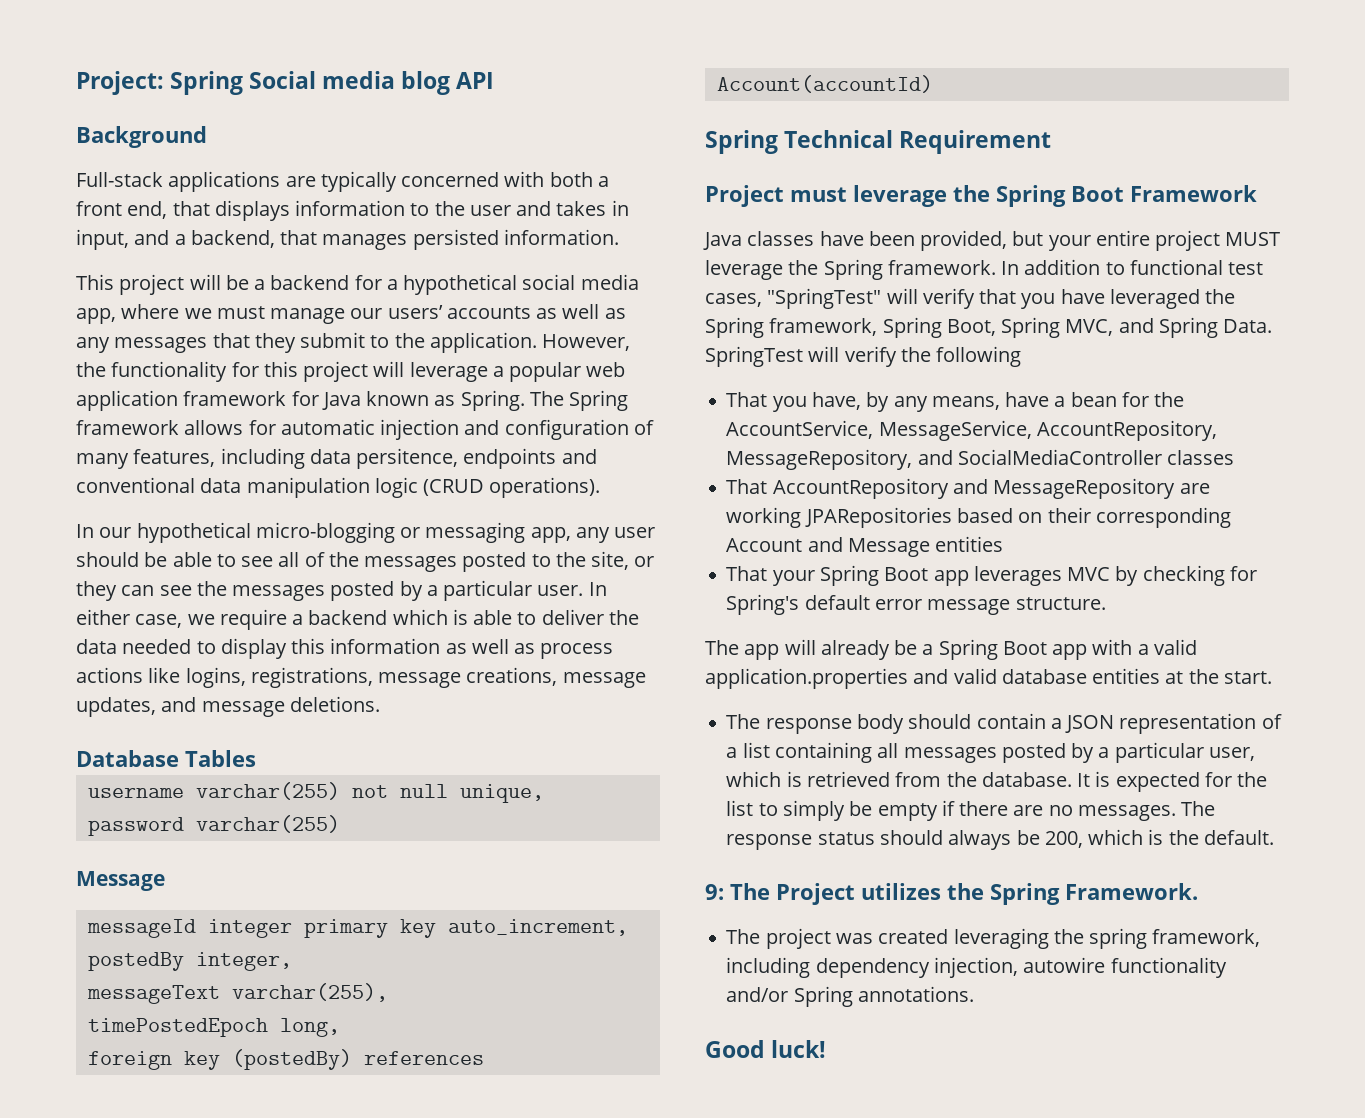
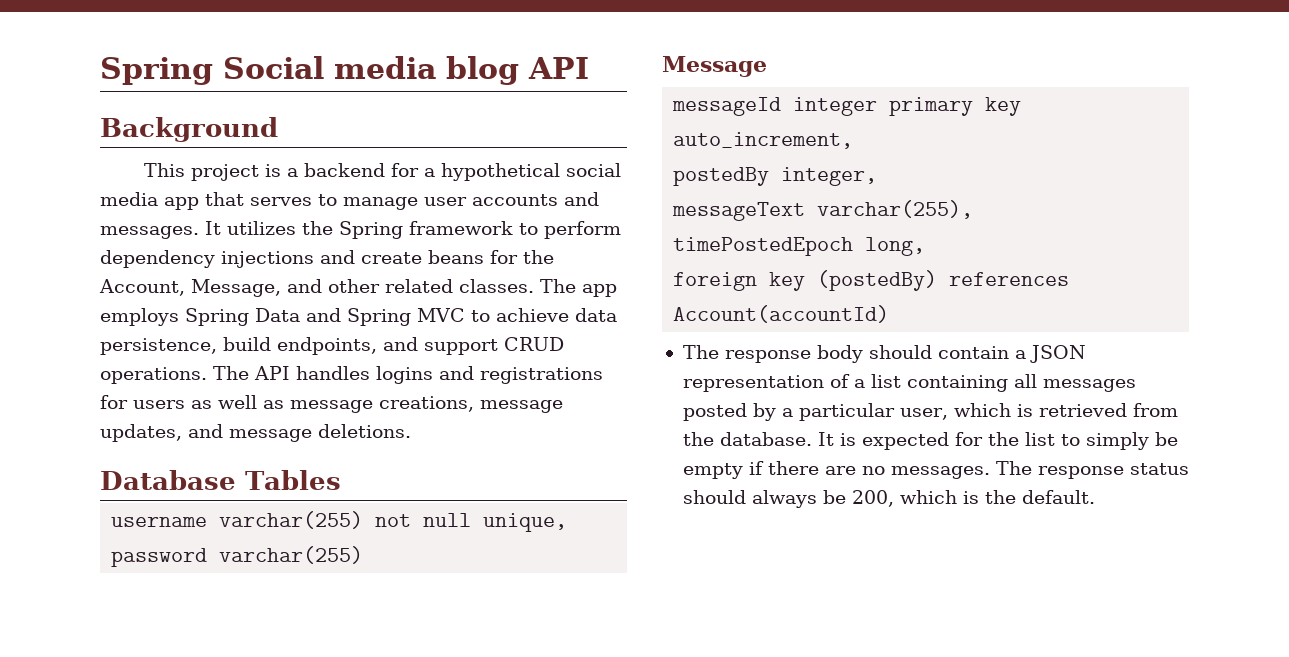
[76,71,164,95] Project: -> (100, 71) none
[76,171,609,192] [76,200,629,221] [76,229,619,250] // Full-stack applications are typically concerned with both a front end, that displays information to the user and takes in input, and a backend, that manages persisted information. -> (278, 129) none
[189,274,249,290] will be -> [264,164,281,177] is
[76,304,626,324] [76,332,631,353] [76,361,626,382] [76,390,629,411] [76,419,654,440] [76,448,597,469] [76,477,601,498] [76,522,656,543] [76,551,655,572] [76,580,607,601] [76,609,639,630] [76,638,614,659] [76,667,373,688] app, where we must manage our users’ accounts as well as any messages that they submit to the application. However, the functionality for this project will leverage a popular web application framework for Java known as Spring. The Spring framework allows for automatic injection and configuration of many features, including data persitence, endpoints and conventional data manipulation logic (CRUD operations). // In our hypothetical micro-blogging or messaging app, any user should be able to see all of the messages posted to the site, or they can see the messages posted by a particular user. In either case, we require a backend which is able to deliver the data needed to display this information as well as process actions like logins, registrations, -> [164,192,599,210] [100,221,621,239] [100,250,554,268] [99,279,617,297] [100,308,617,326] [100,337,564,355] [100,366,603,384] [100,395,284,409] app that serves to manage user accounts and messages. It utilizes the Spring framework to perform dependency injections and create beans for the Account, Message, and other related classes. The app employs Spring Data and Spring MVC to achieve data persistence, build endpoints, and support CRUD operations. The API handles logins and registrations for users as well as
[705,130,1052,154] [705,185,1257,207] [703,230,1281,251] [705,259,1264,280] [705,288,1236,309] [705,317,1273,338] [705,346,1022,367] [726,392,1185,412] [726,420,1217,441] [726,449,1235,470] [726,478,1210,499] [726,507,1231,528] [726,536,1004,557] [726,565,1257,586] [726,594,1106,615] [705,639,1197,660] [705,668,1272,689] // Spring Technical Requirement // Project must leverage the Spring Boot Framework // Java classes have been provided, but your entire project MUST leverage the Spring framework. In addition to functional test cases, "SpringTest" will verify that you have leveraged the Spring framework, Spring Boot, Spring MVC, and Spring Data. SpringTest will verify the following // That you have, by any means, have a bean for the AccountService, MessageService, AccountRepository, MessageRepository, and SocialMediaController classes // That AccountRepository and MessageRepository are working JPARepositories based on their corresponding Account and Message entities // That your Spring Boot app leverages MVC by checking for Spring's default error message structure. // The app will already be a Spring Boot app with a valid application.properties and valid database entities at the start. -> (890, 314) none
[705,883,1198,905] [726,928,1261,949] [726,957,1227,978] [726,986,974,1007] [705,1040,827,1058] // 9: The Project utilizes the Spring Framework. // The project was created leveraging the spring framework, including dependency injection, autowire functionality and/or Spring annotations. // Good luck! -> (1095, 497) none

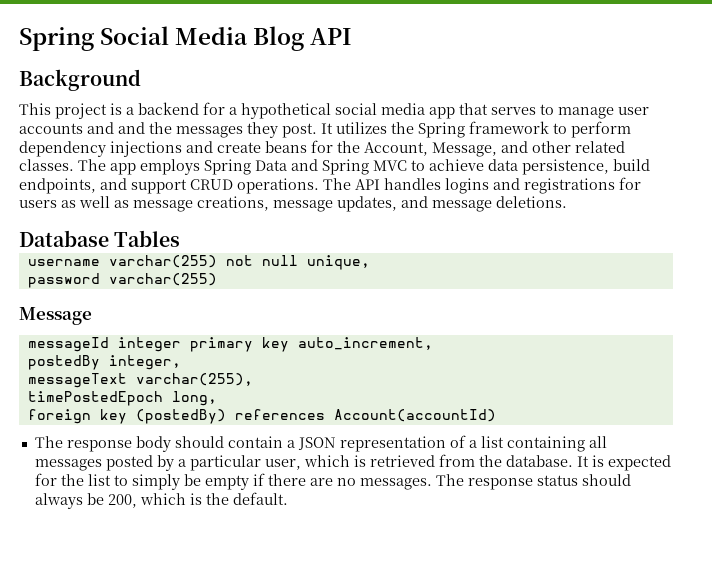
[334,56,519,85] media blog -> [175,26,305,51] Media Blog
[100,226,199,239] messages. -> [118,122,317,138] and the messages they post.

